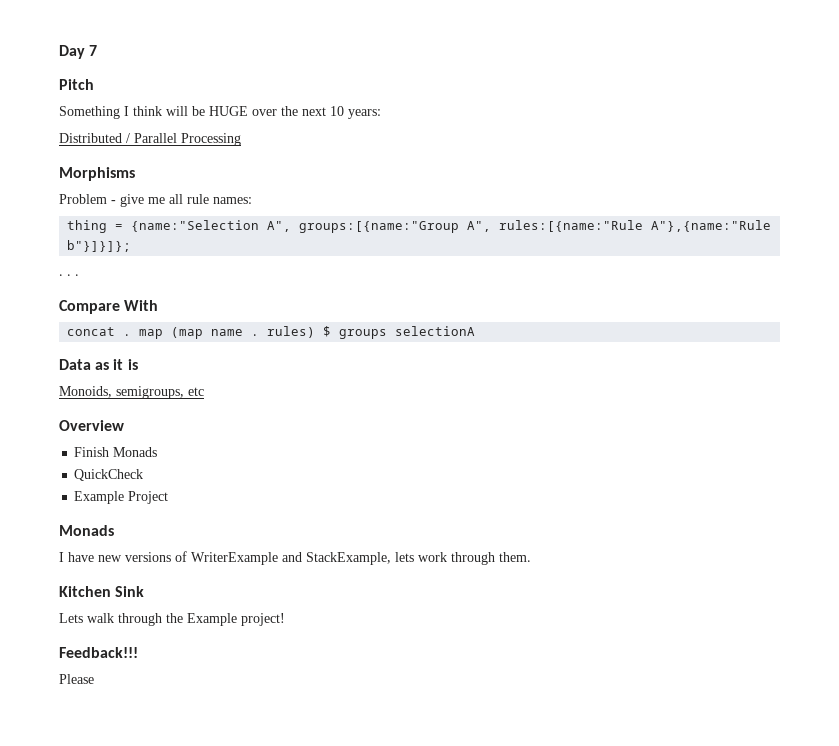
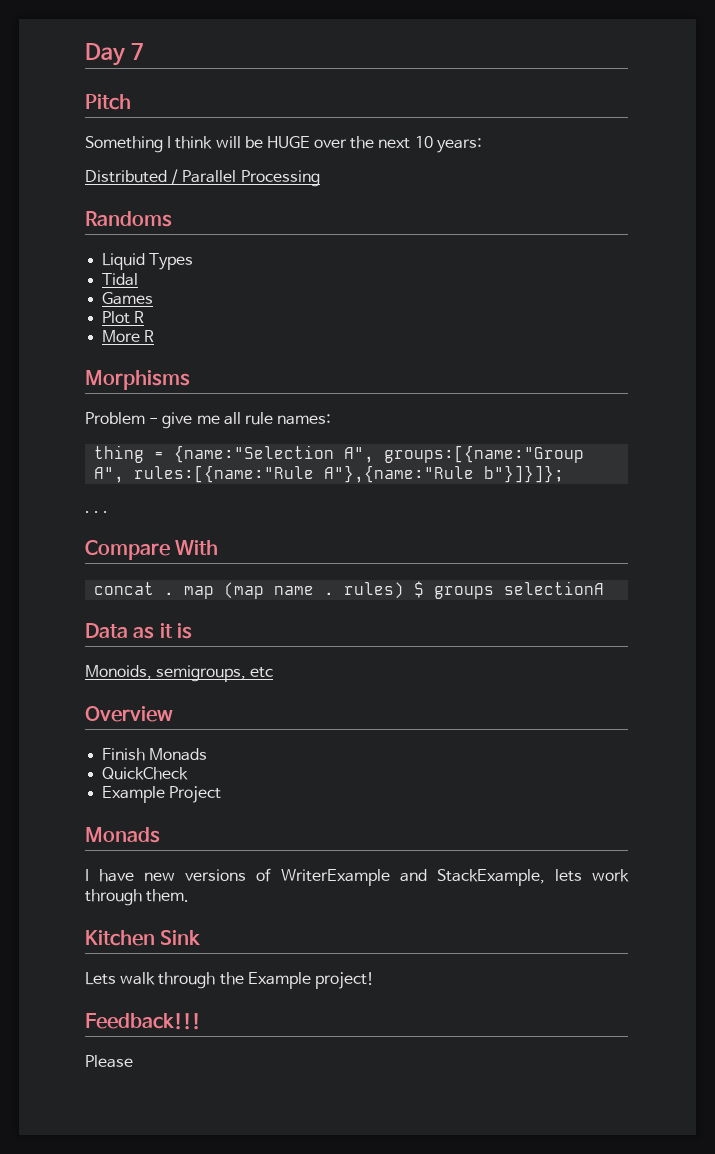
(241, 139) none -> [85,211,172,227] [102,253,194,270] [102,273,139,286] [102,292,154,305] [102,311,145,324] [102,330,155,342] // Randoms // Liquid Types // Tidal // Games // Plot R // More R

